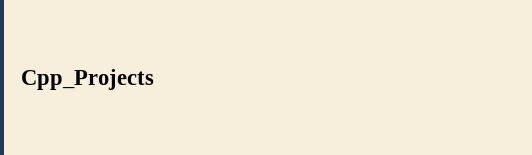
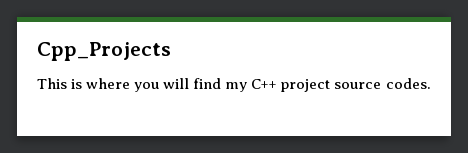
(154, 79) none -> [37,78,431,92] // This is where you will find my C++ project source codes.

